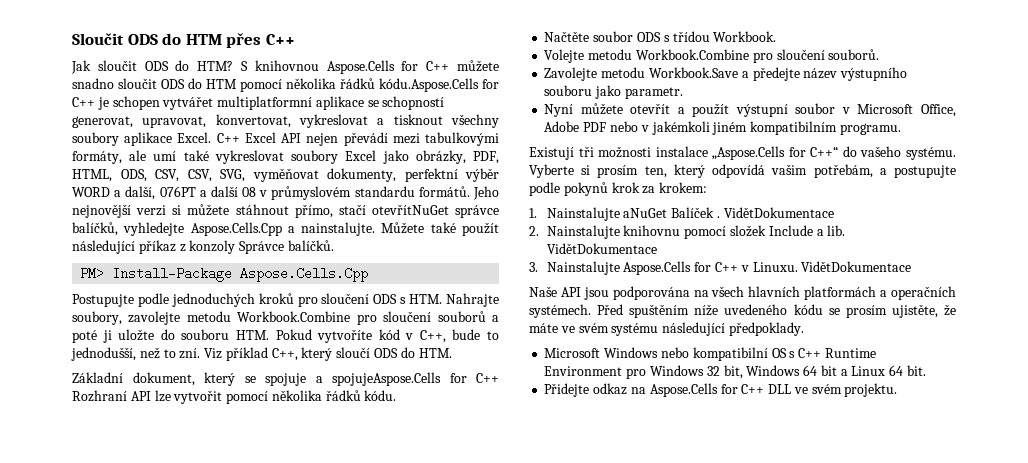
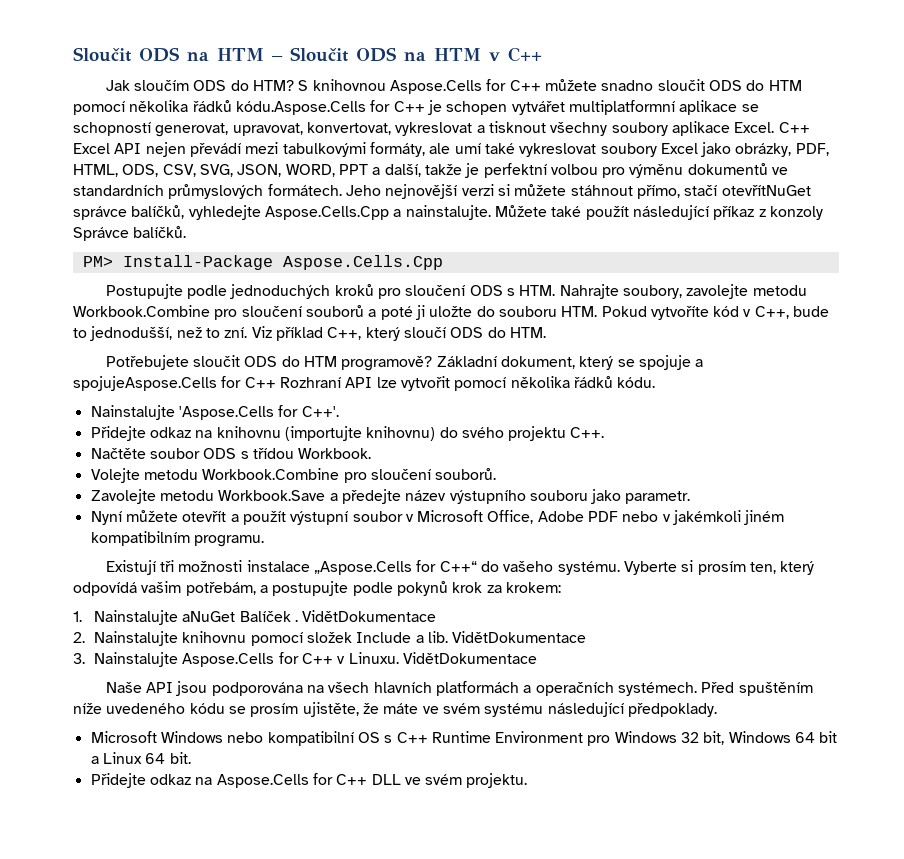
[72,33,262,48] Sloučit ODS do HTM přes -> [73,47,500,62] Sloučit ODS na HTM – Sloučit ODS na HTM v
[97,60,137,71] sloučit -> [134,80,190,91] sloučím
[187,168,499,182] [72,186,470,200] CSV, SVG, vyměňovat dokumenty, perfektní výběr WORD a další, 076PT a další 08 v průmyslovém standardu formátů. -> [199,163,789,178] [73,184,342,199] SVG, JSON, WORD, PPT a další, takže je perfektní volbou pro výměnu dokumentů ve standardních průmyslových formátech.
(452, 353) none -> [105,355,433,371] Potřebujete sloučit ODS do HTM programově?
(397, 395) none -> [90,405,339,420] [90,426,605,441] // Nainstalujte 'Aspose.Cells for C++'. // Přidejte odkaz na knihovnu (importujte knihovnu) do svého projektu C++.

